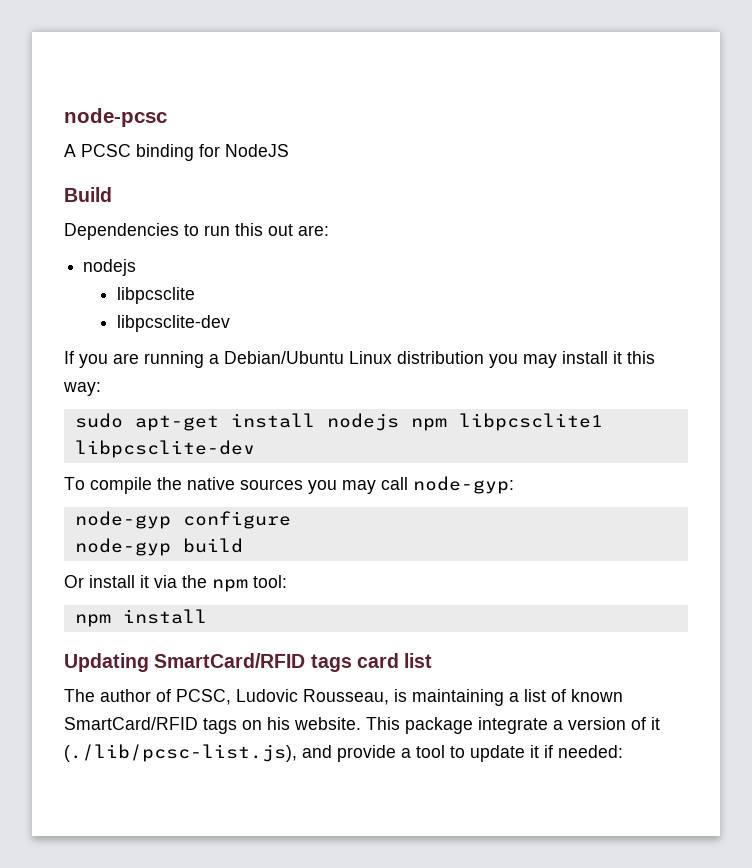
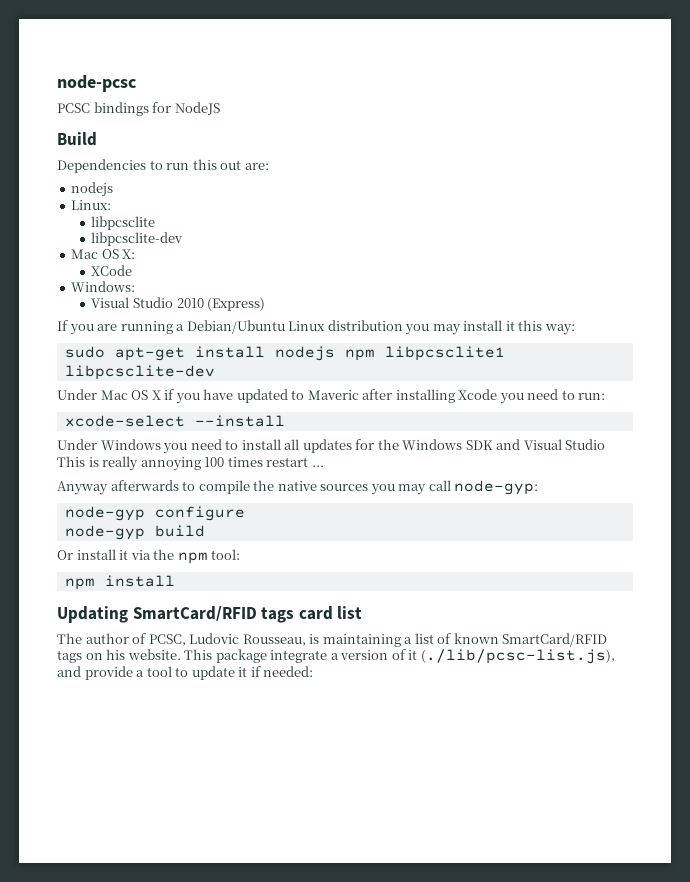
[64,144,194,161] A PCSC binding -> [57,102,149,116] PCSC bindings
(137, 267) none -> [71,200,112,210] // Linux:
(230, 323) none -> [71,249,136,259] [91,265,133,276] [71,281,136,292] [91,297,266,311] // Mac OS X: // XCode // Windows: // Visual Studio 2010 (Express)
[64,477,85,490] To -> [57,389,606,404] [64,415,285,427] [57,439,606,454] [57,456,324,471] [57,480,196,495] Under Mac OS X if you have updated to Maveric after installing Xcode you need to run: // xcode-select --install // Under Windows you need to install all updates for the Windows SDK and Visual Studio This is really annoying 100 times restart ... // Anyway afterwards to

